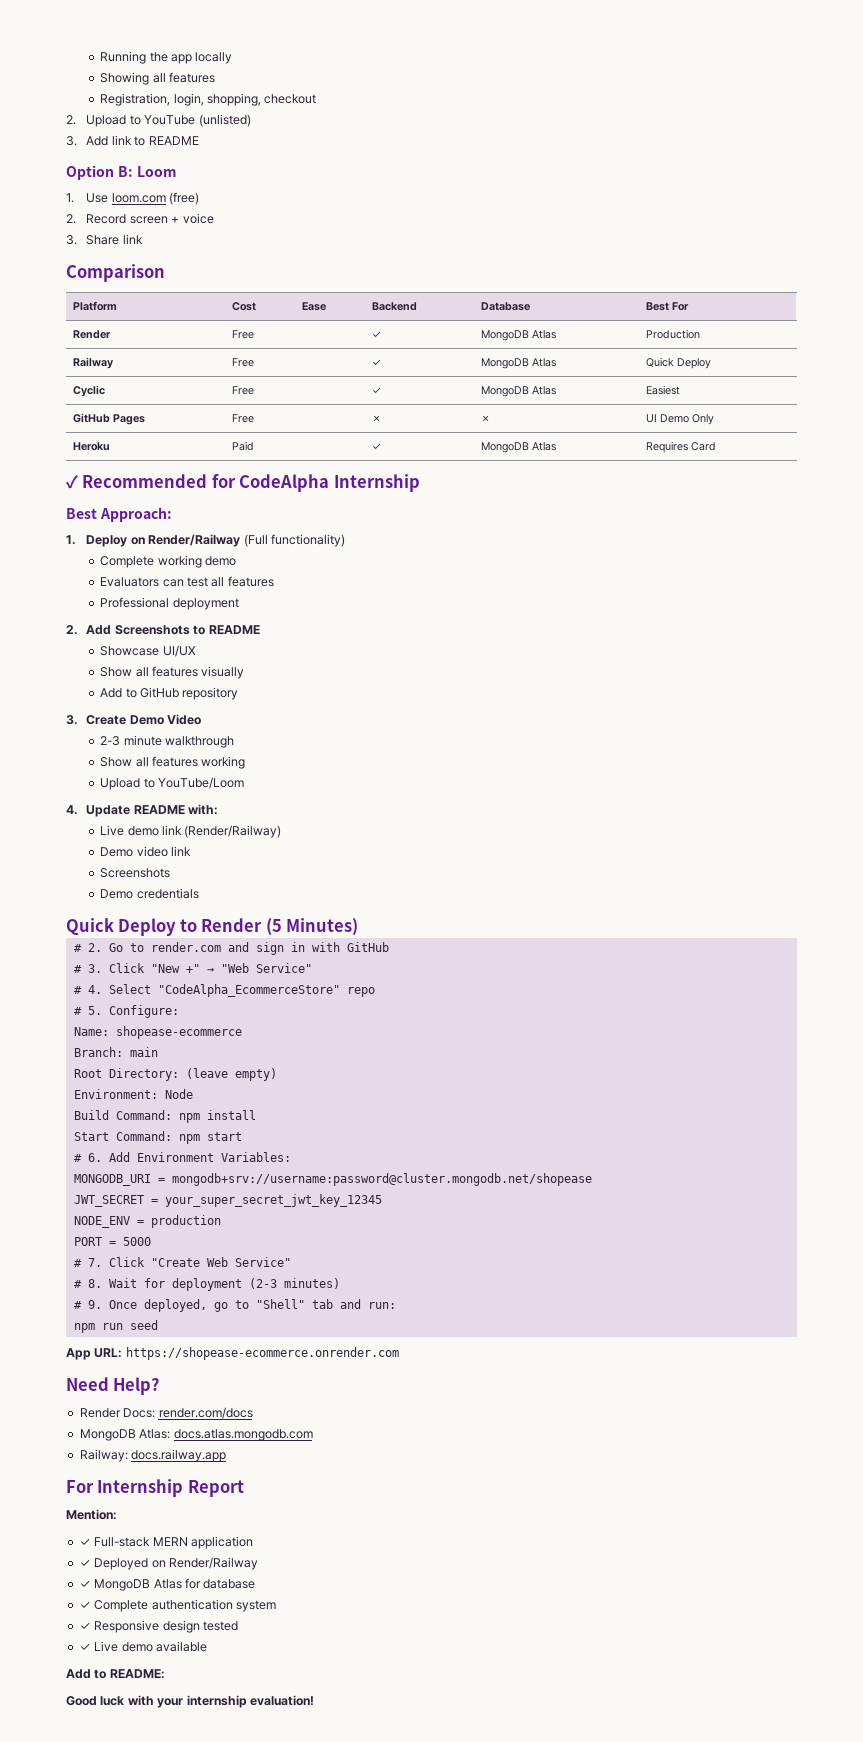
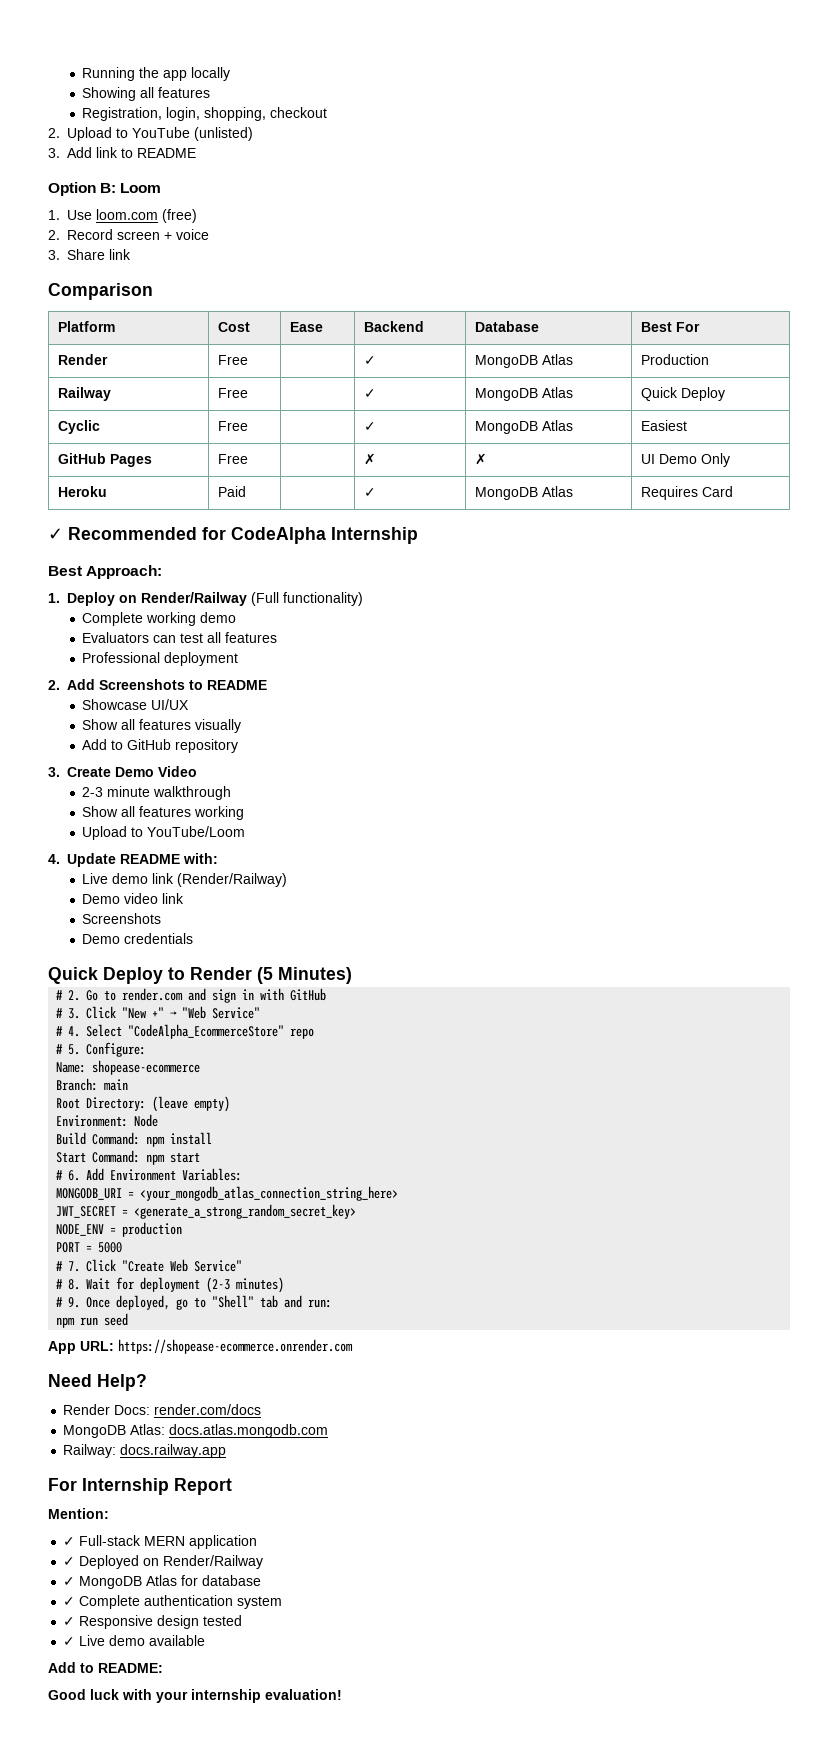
[171,1173,592,1186] mongodb+srv://username:password@cluster.mongodb.net/shopease -> [140,1186,399,1201] <your_mongodb_atlas_connection_string_here>
[164,1194,382,1207] your_super_secret_jwt_key_12345 -> [134,1204,357,1219] <generate_a_strong_random_secret_key>

